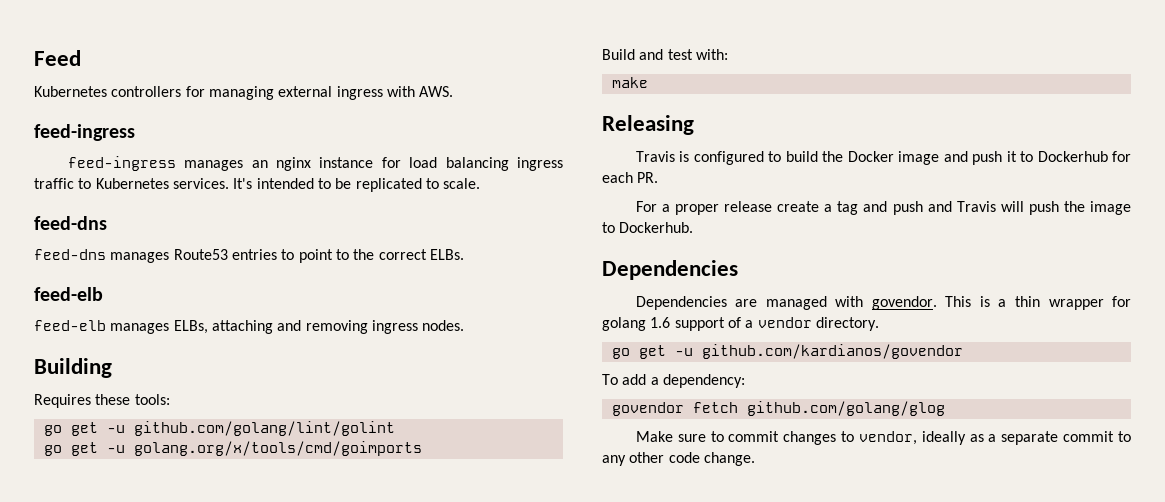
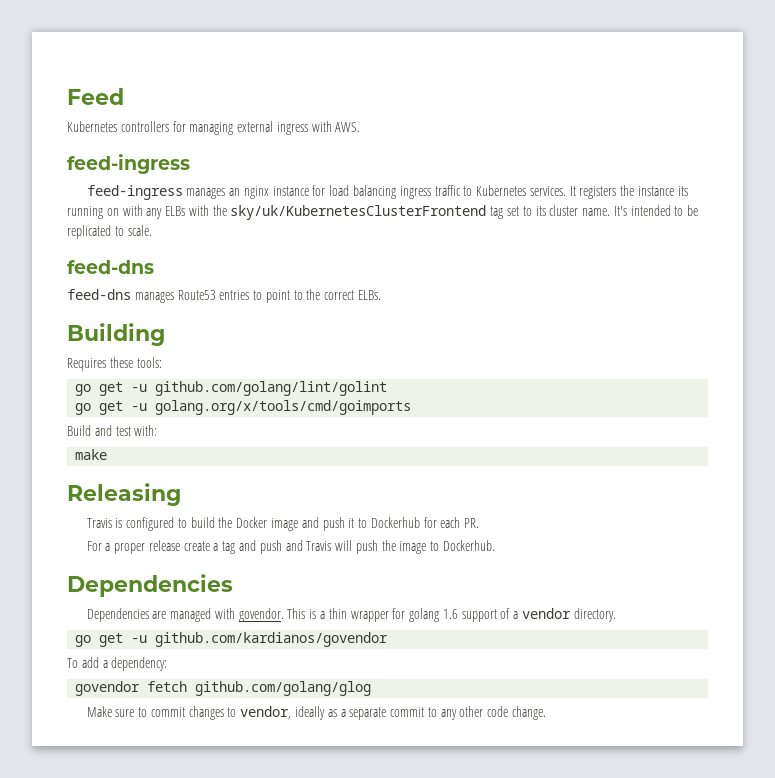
(229, 183) none -> [569,185,688,199] [67,205,611,220] It registers the instance its running on with any ELBs with the sky/uk/KubernetesClusterFrontend tag set to its cluster name.
[34,287,103,301] [34,320,465,334] // feed-elb // feed-elb manages ELBs, attaching and removing ingress nodes. -> (382, 295) none

